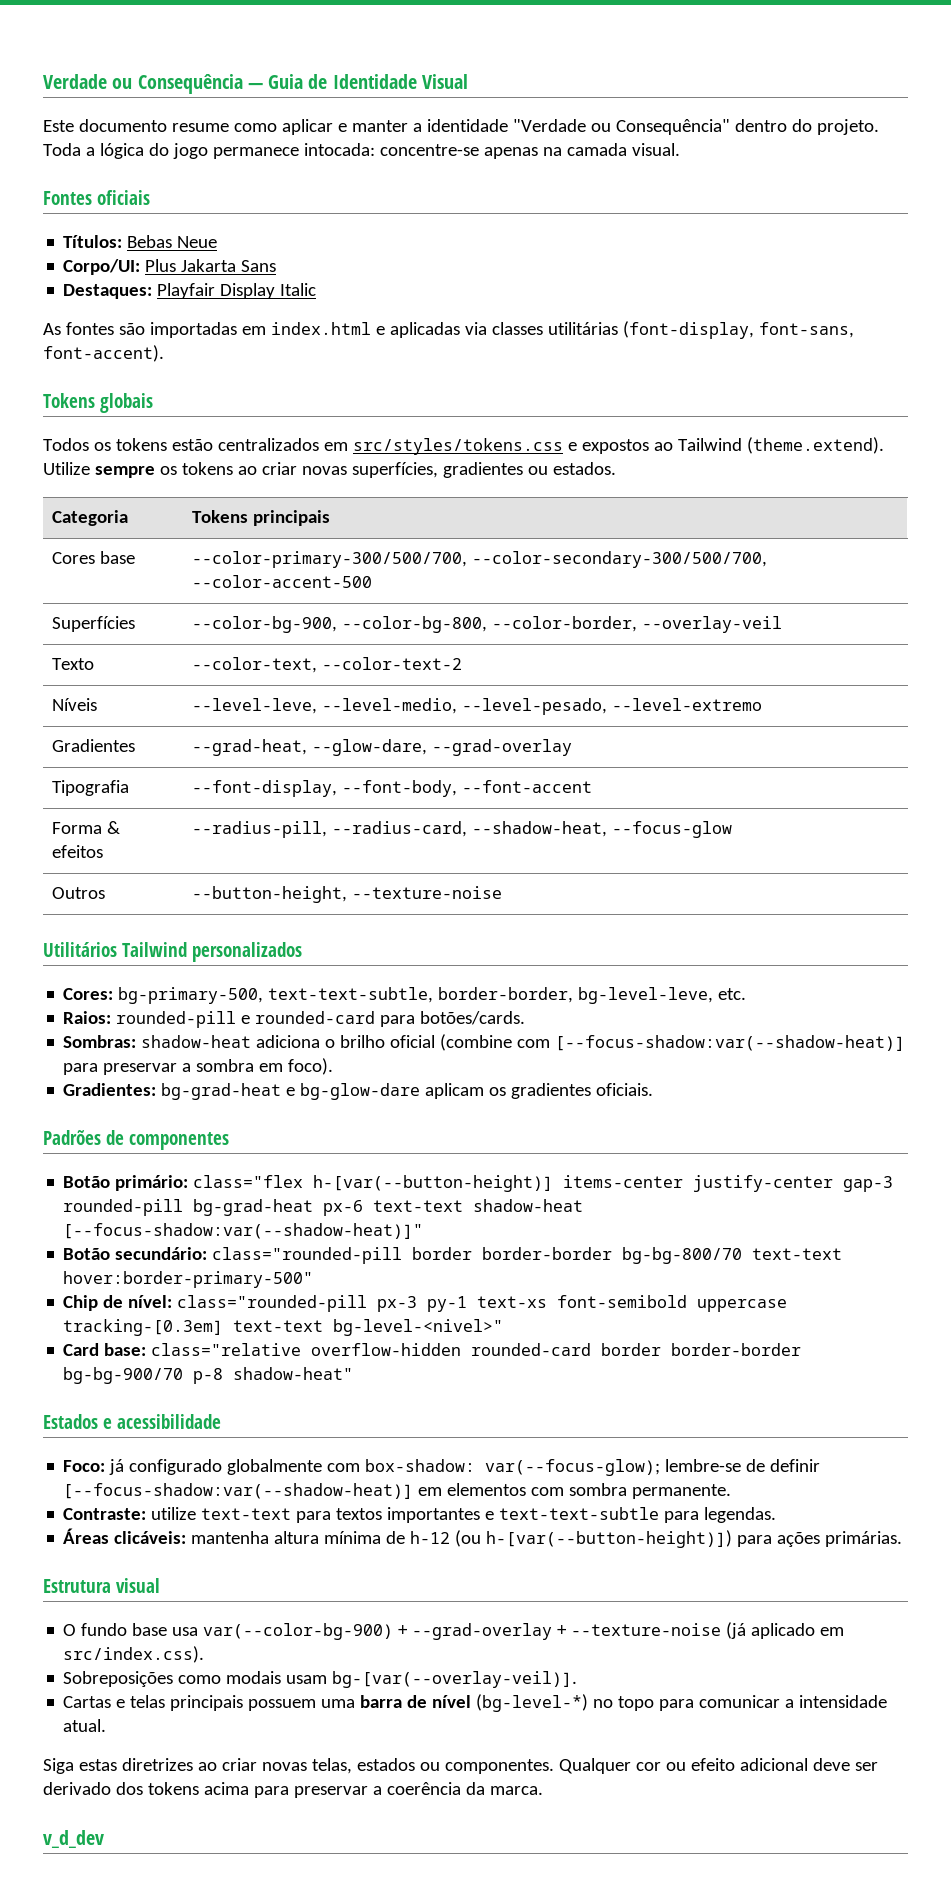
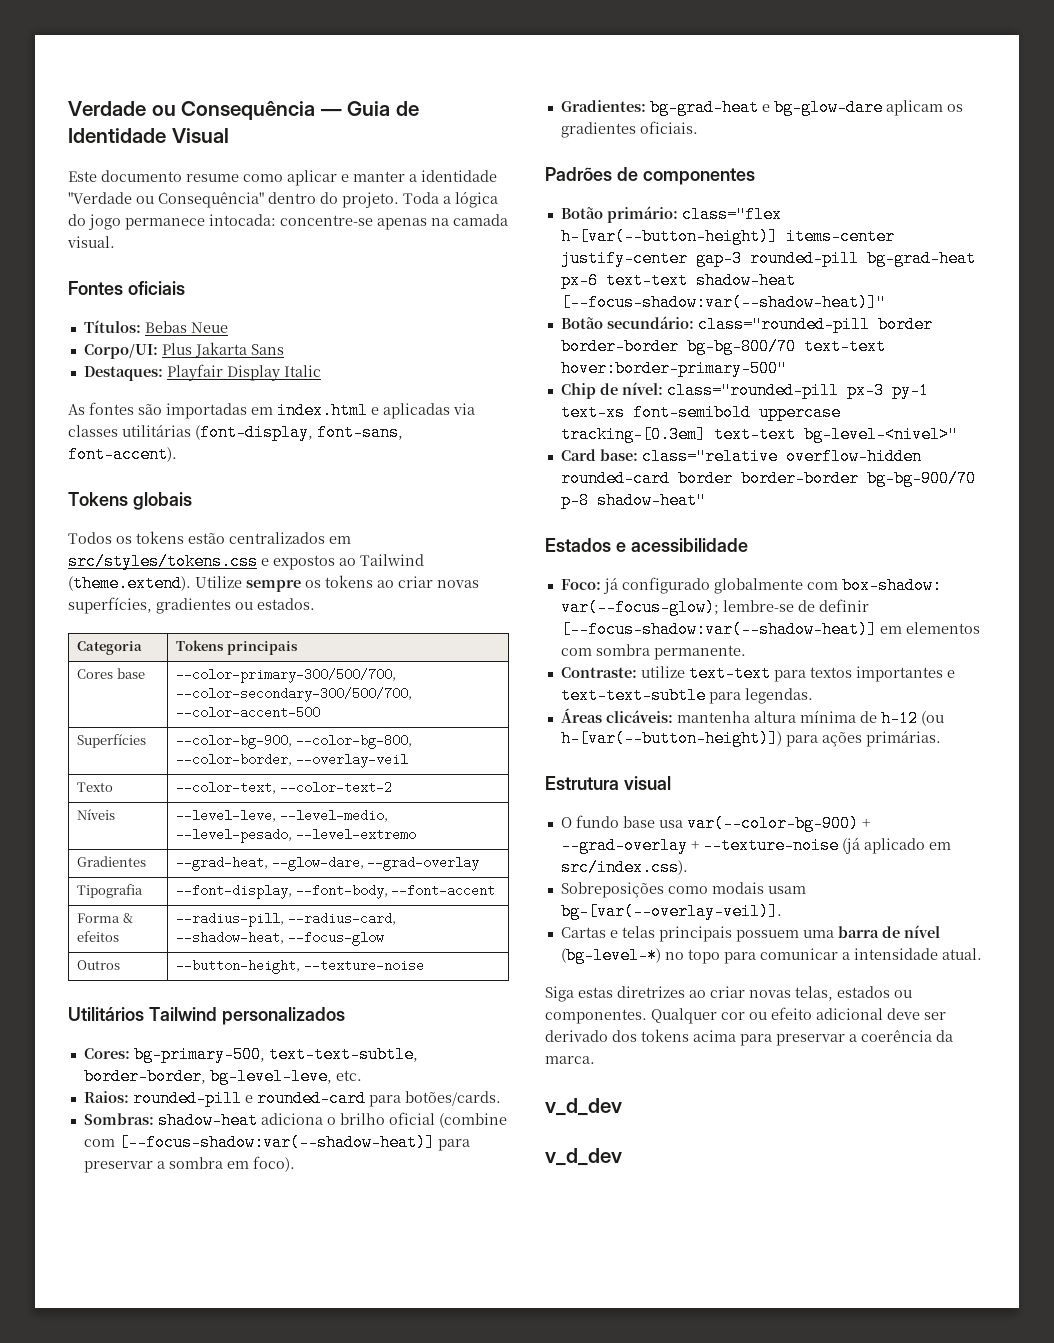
(104, 1839) none -> [545,1148,622,1166] // v_d_dev

